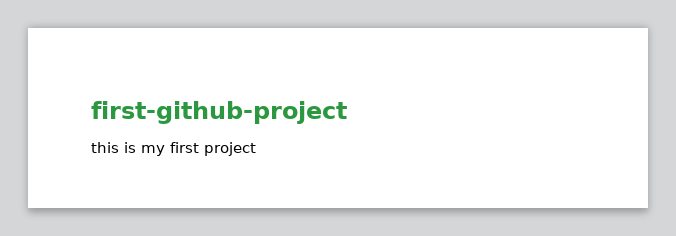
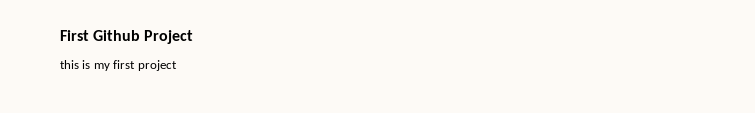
[91,101,347,124] first-github-project -> [60,30,194,44] First Github Project

